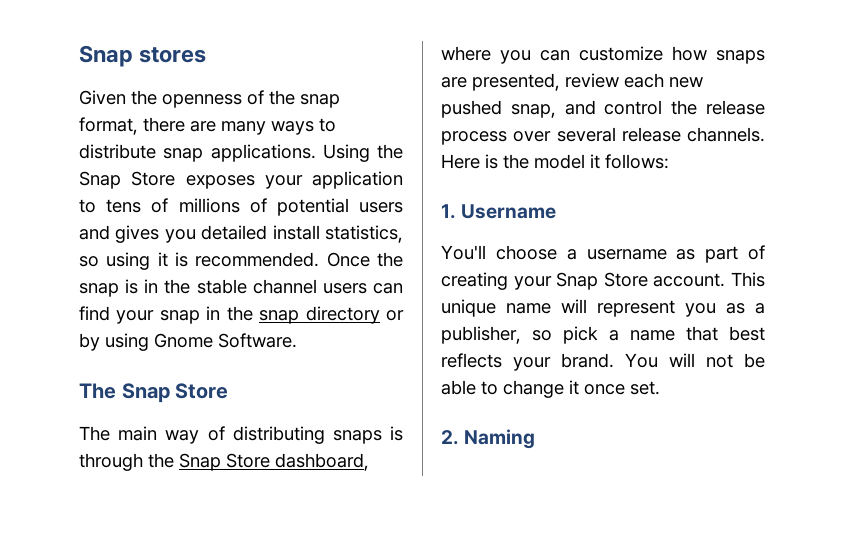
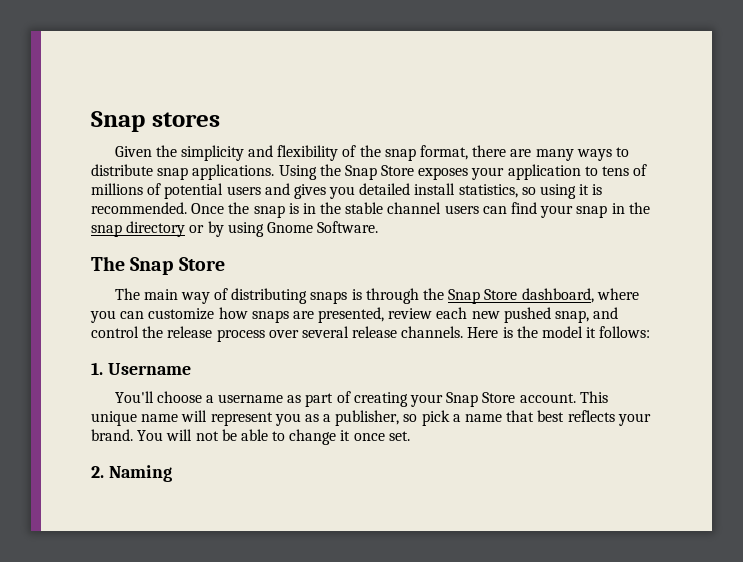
[162,94,242,108] openness -> [180,145,339,161] simplicity and flexibility

